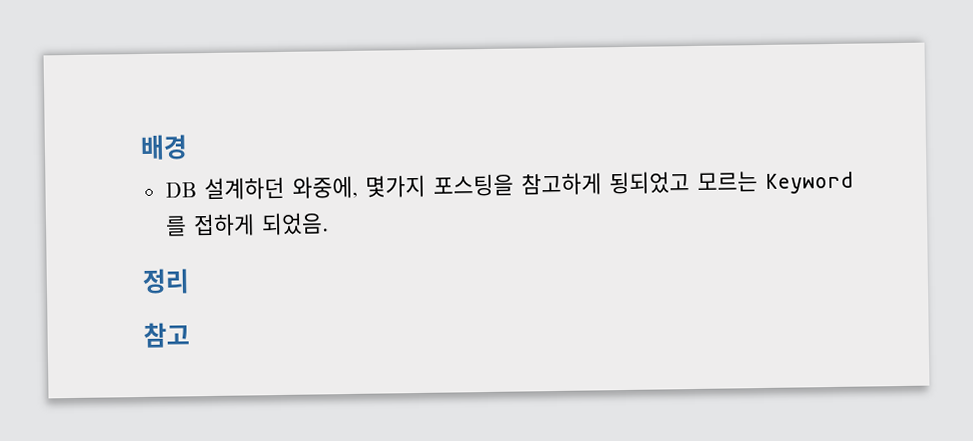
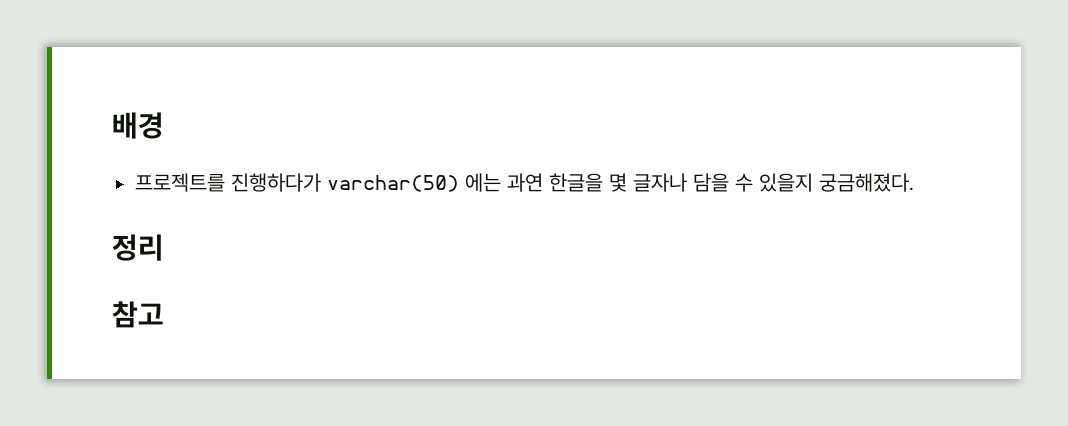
[164,171,854,201] [164,212,329,237] DB 설계하던 와중에, 몇가지 포스팅을 참고하게 됭되었고 모르는 Keyword 를 접하게 되었음. -> [135,173,915,192] 프로젝트를 진행하다가 varchar(50) 에는 과연 한글을 몇 글자나 담을 수 있을지 궁금해졌다.

